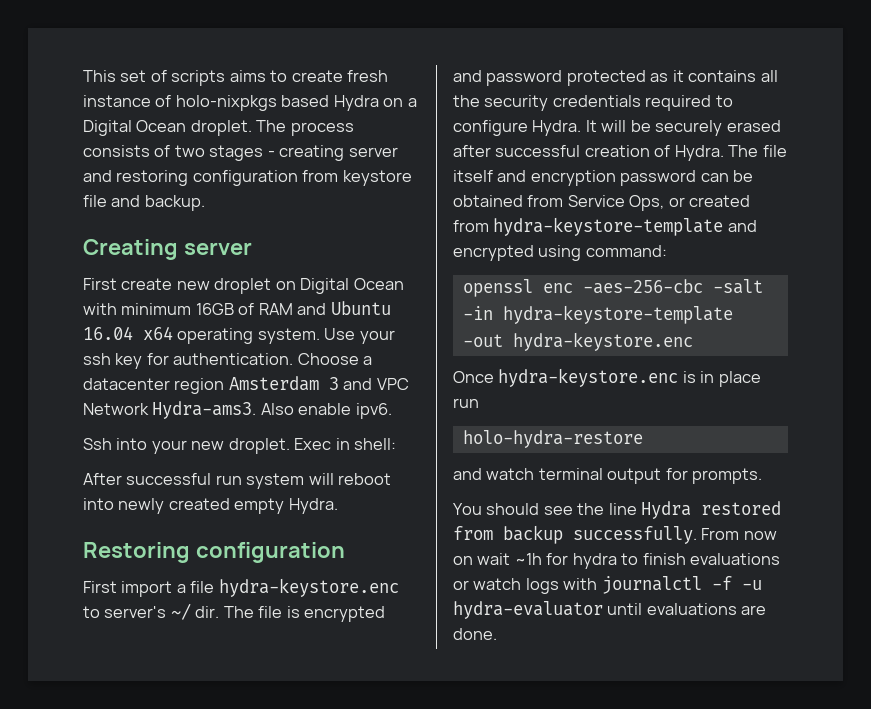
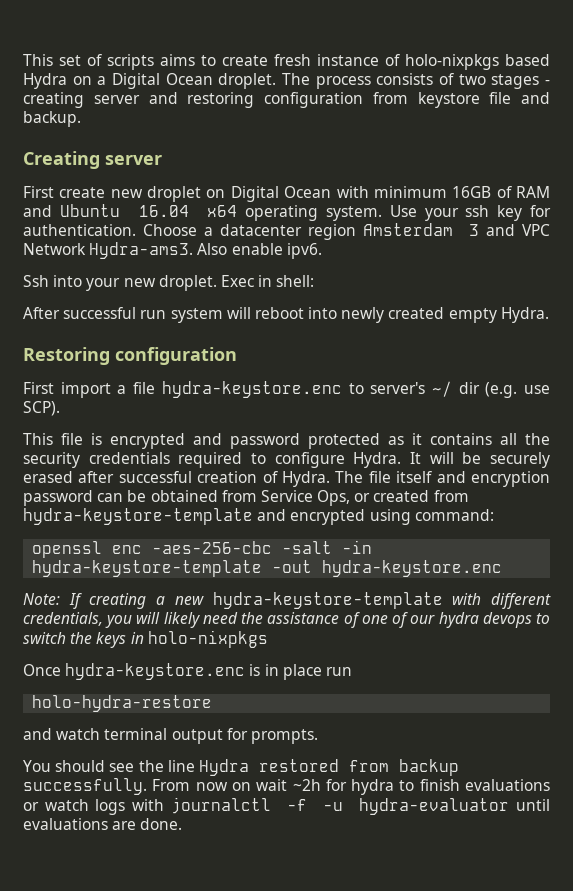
[195,606,254,618] dir. The -> [458,382,550,398] [23,401,60,416] [23,433,53,445] dir (e.g. use SCP). // This
(693, 341) none -> [23,592,551,609] [23,612,550,628] [23,630,268,648] // Note: If creating a new hydra-keystore-template with different credentials, you will likely need the assistance of one of our hydra devops to switch the keys in holo-nixpkgs
[514,553,542,565] ~1h -> [292,779,321,791] ~2h

